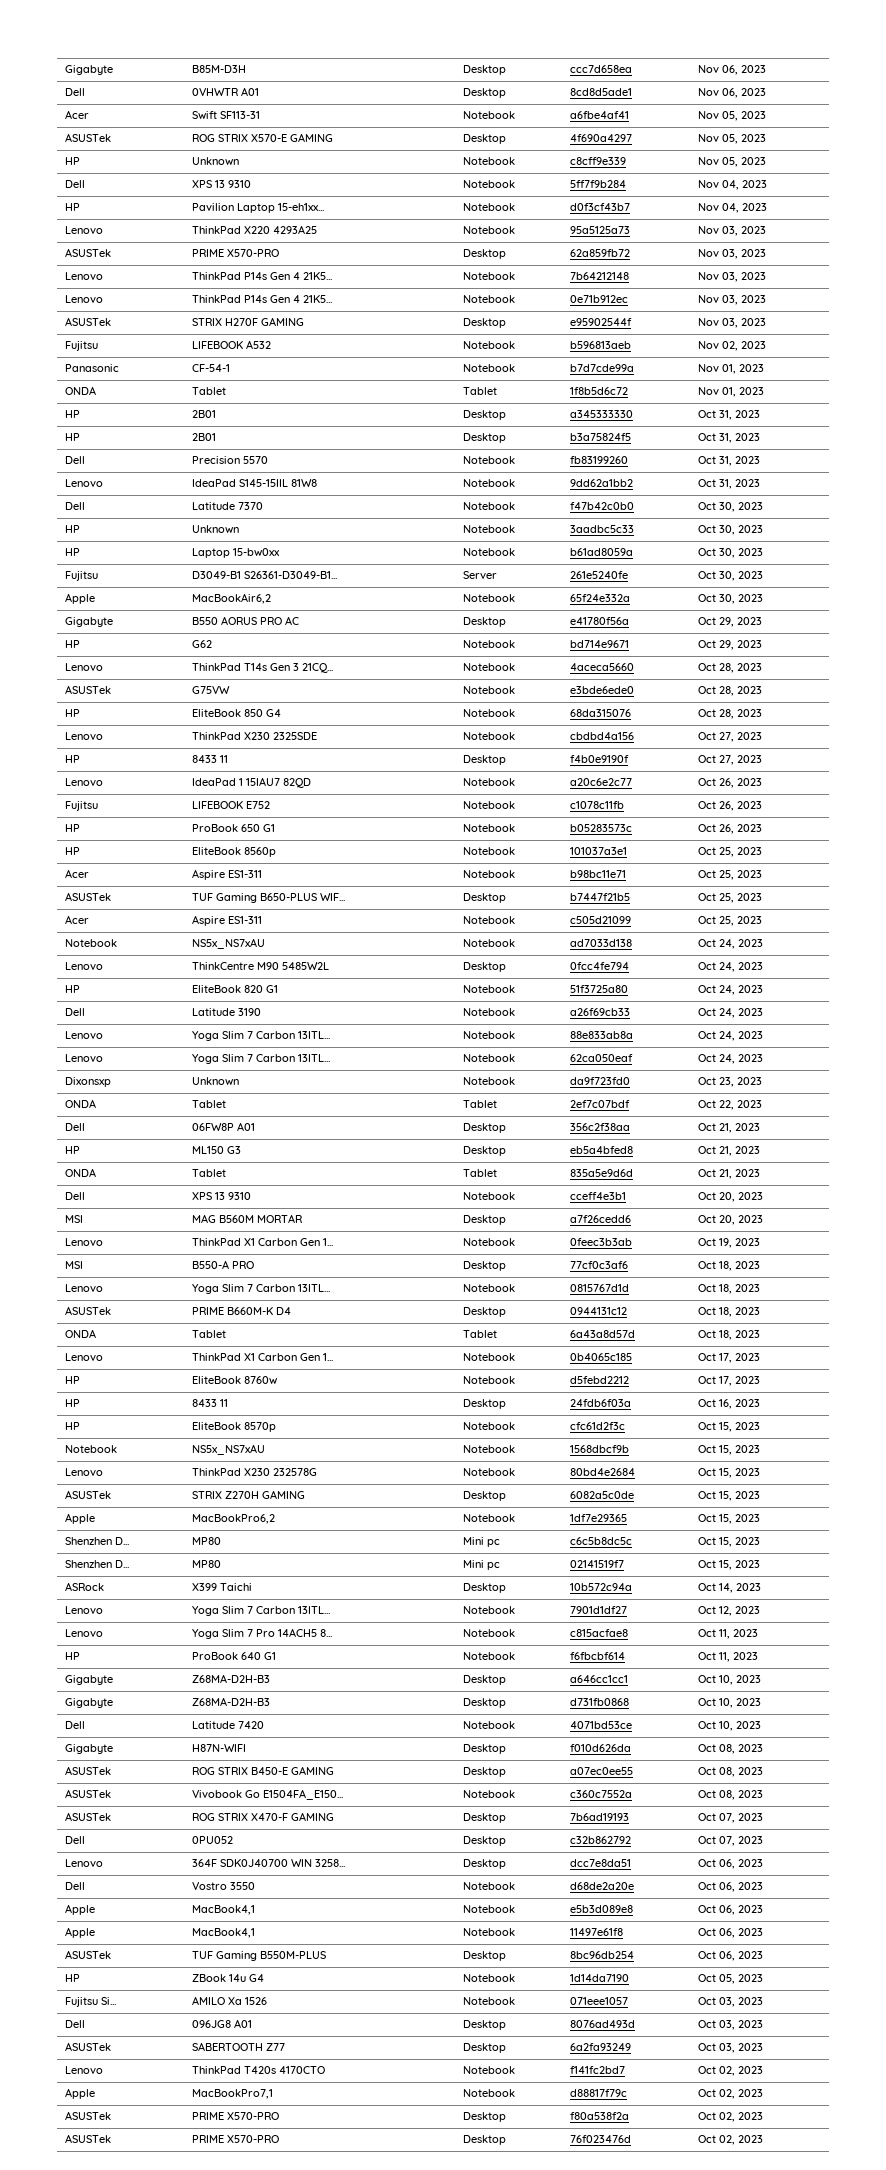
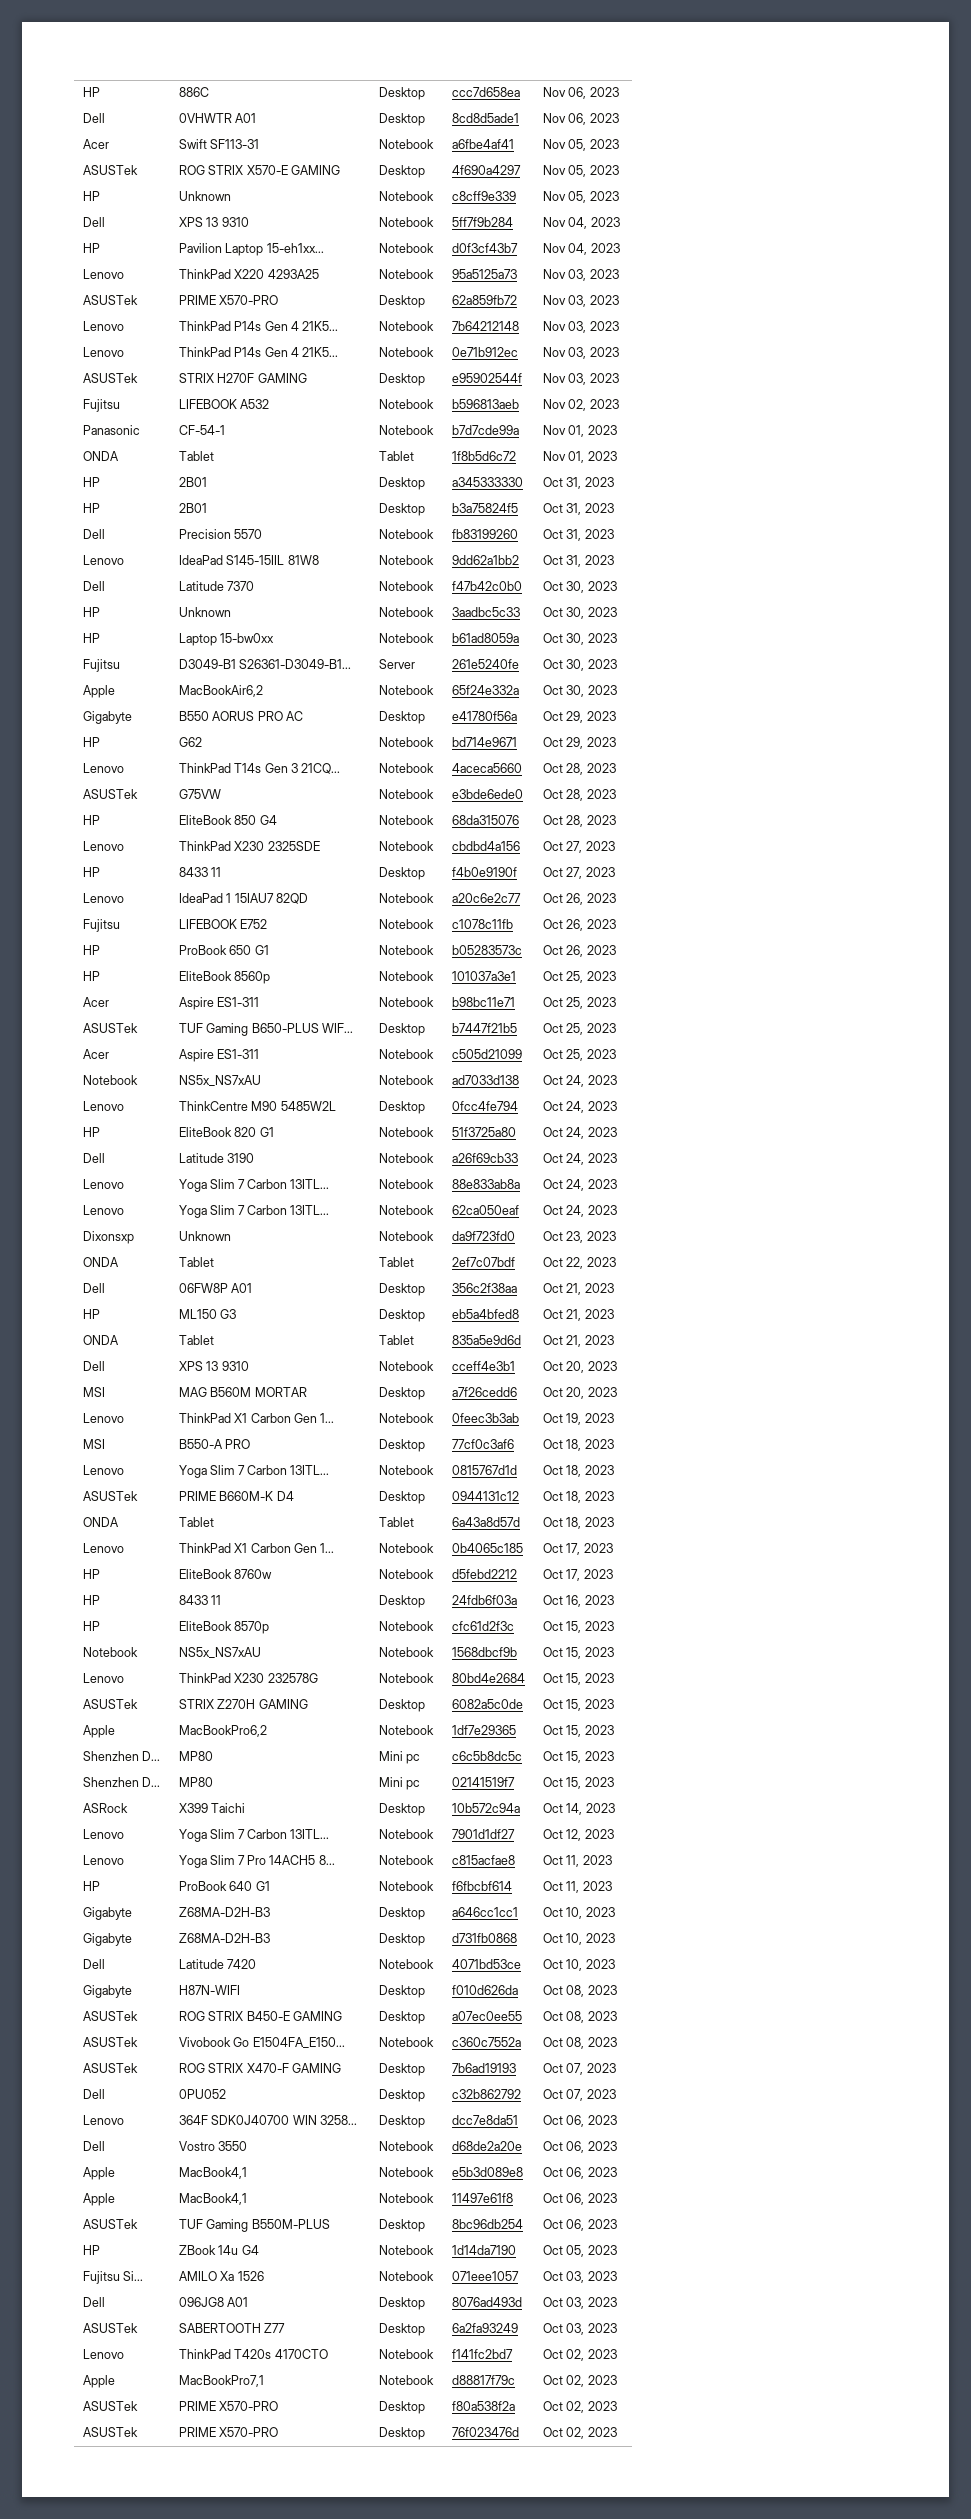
[64,65,113,75] [191,65,246,73] Gigabyte | B85M-D3H -> [82,87,100,97] [178,87,209,97] HP | 886C

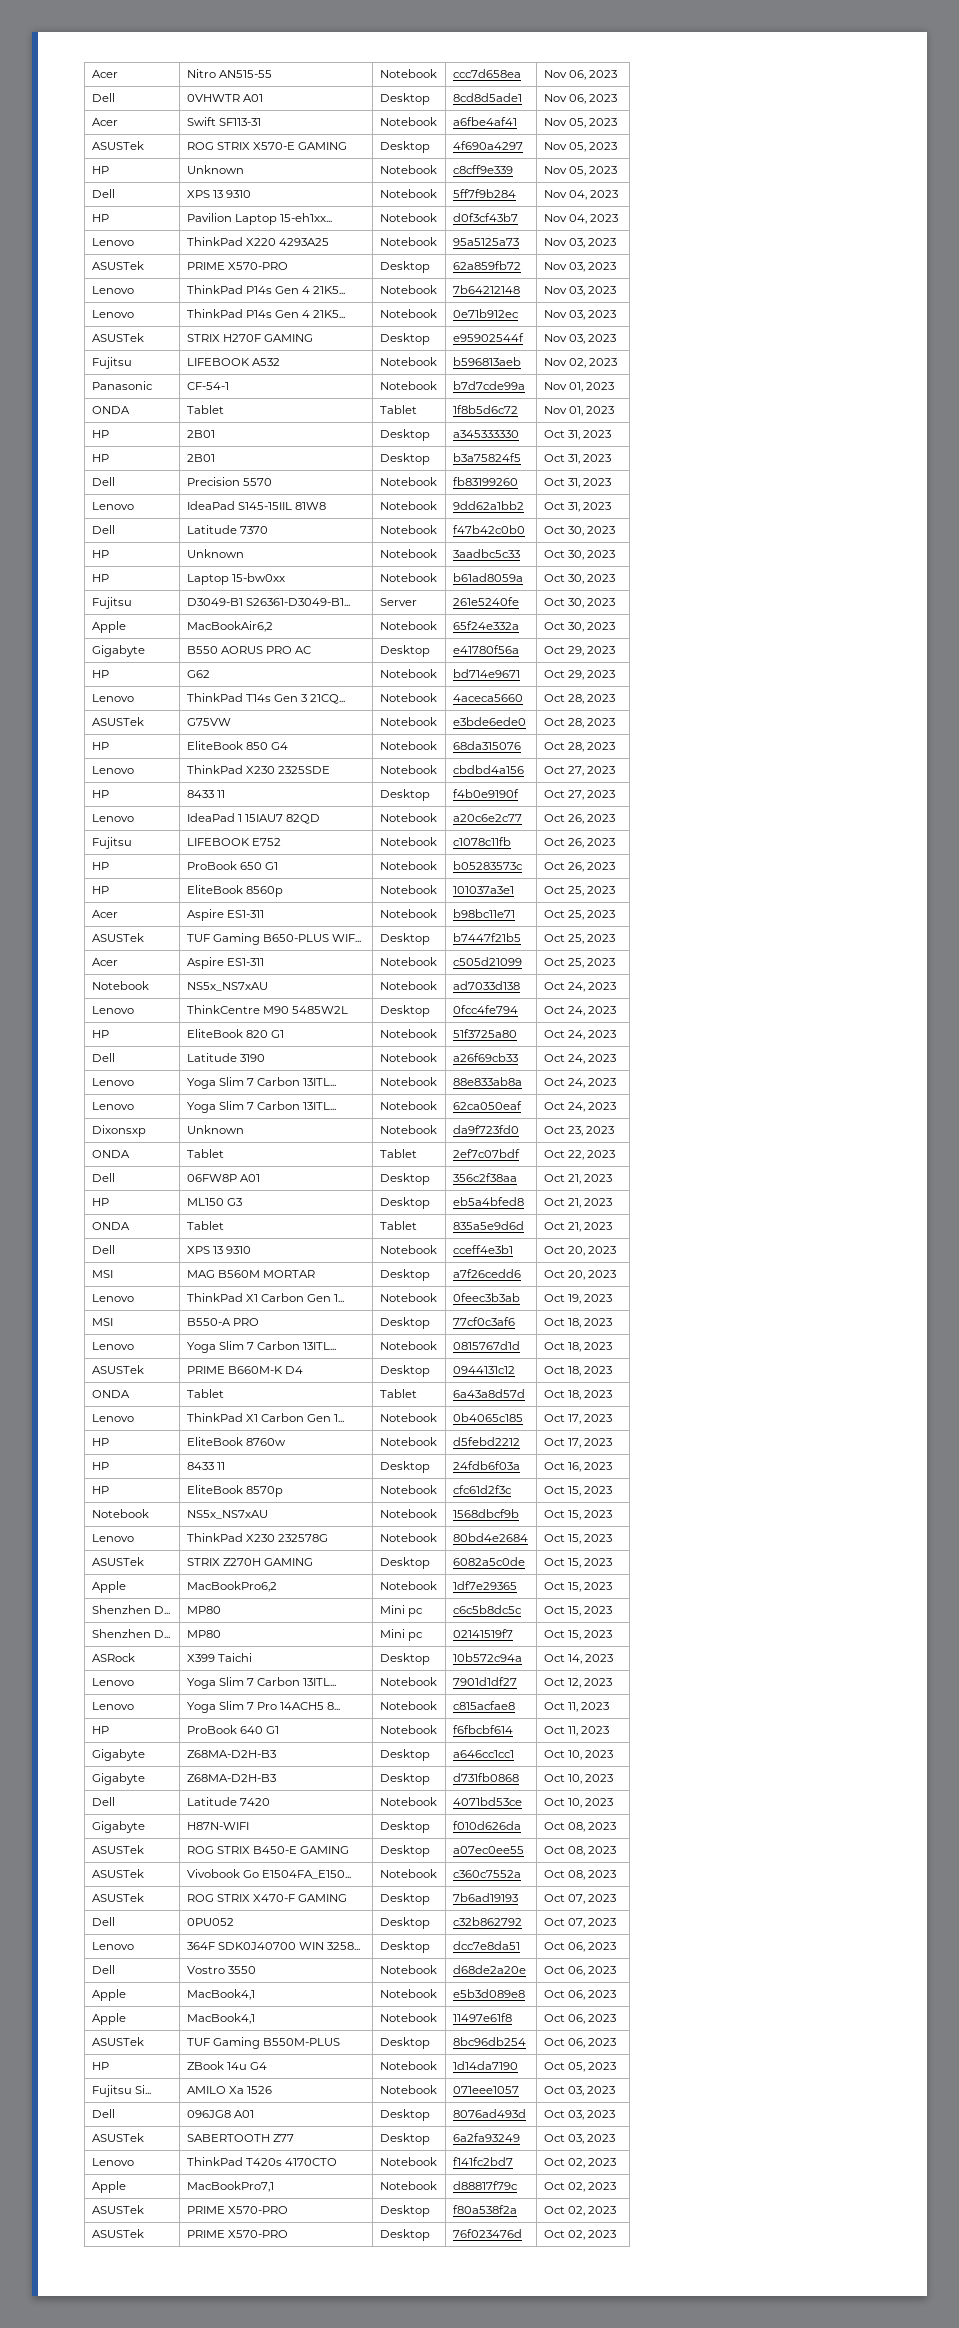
[82,87,100,97] [178,87,209,97] [378,87,425,100] HP | 886C | Desktop -> [91,70,118,78] [186,69,272,78] [379,69,437,78] Acer | Nitro AN515-55 | Notebook

